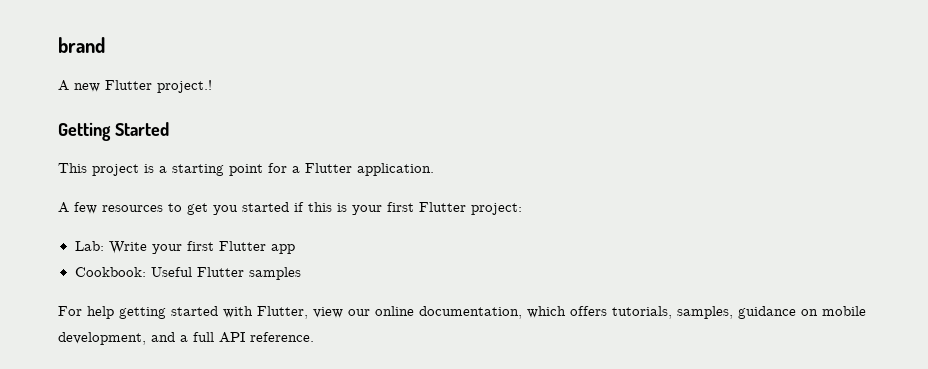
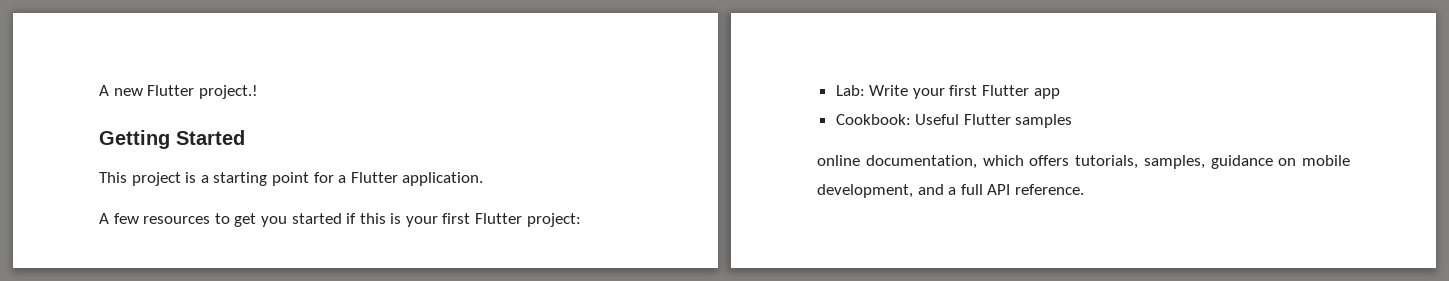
[58,37,105,53] brand // -> (99, 90) none
[58,306,370,319] For help getting started with Flutter, view our -> (1073, 121) none

